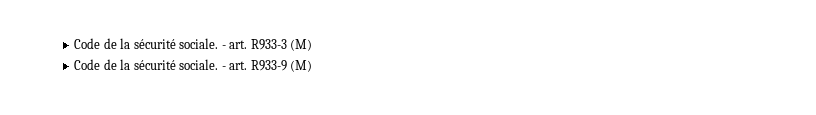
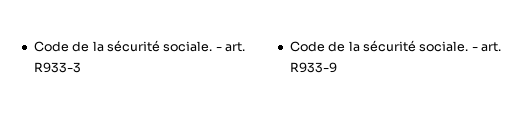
[290,39,313,51] (M) -> (81, 67) none
[290,60,313,72] (M) -> (337, 67) none

